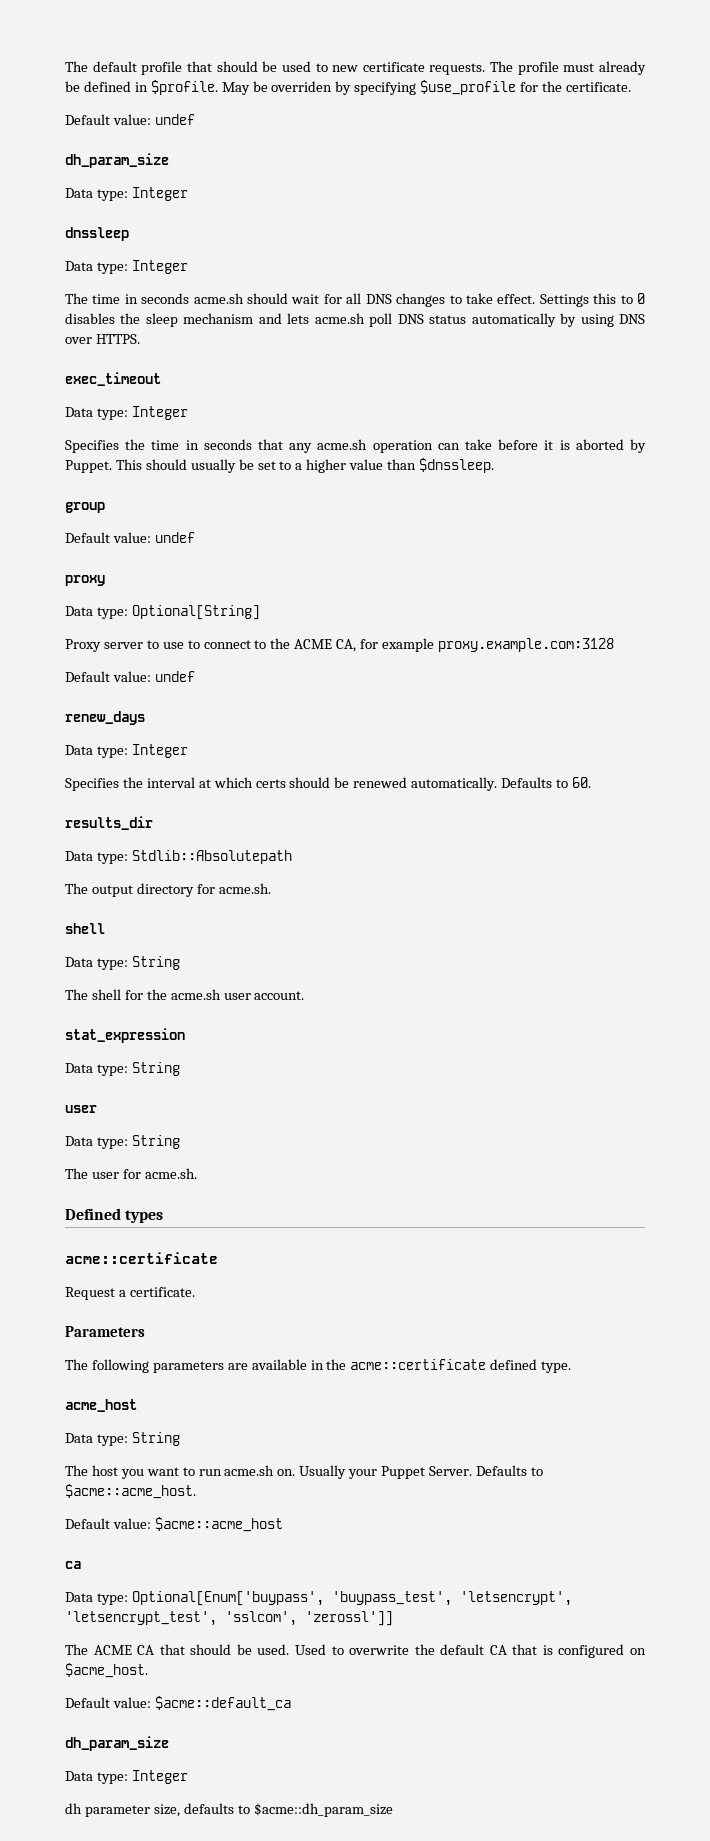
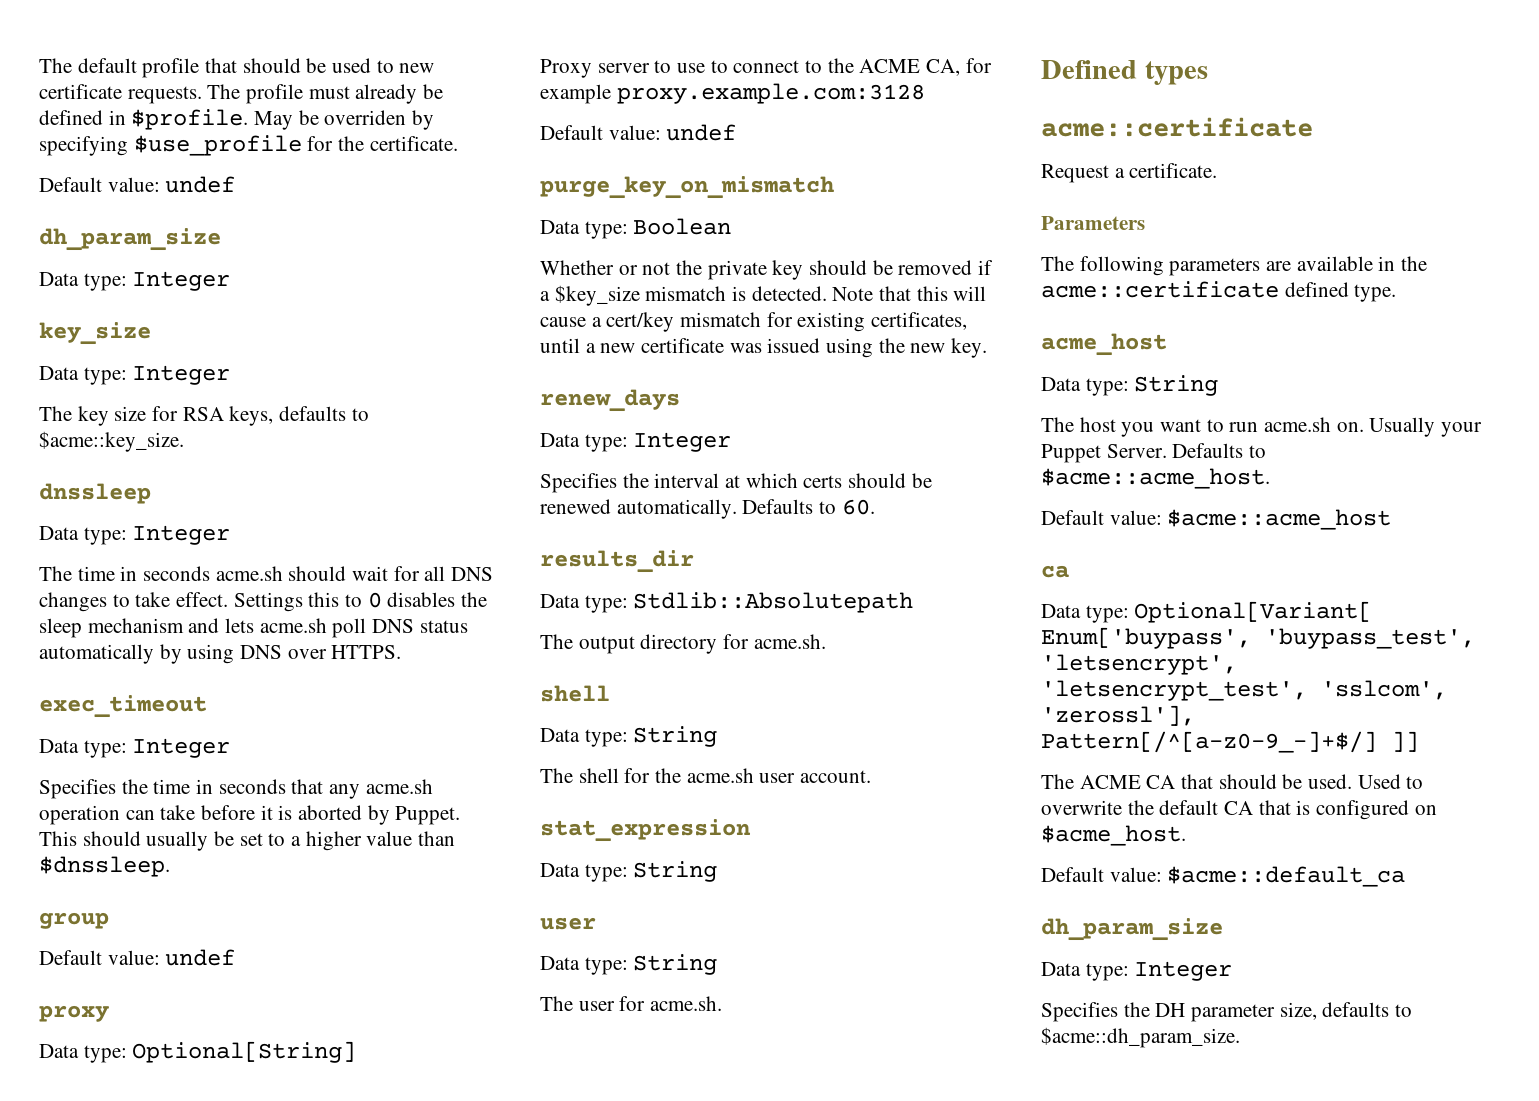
(188, 194) none -> [39,322,151,345] [39,365,231,385] [39,406,369,426] [39,431,184,452] // key_size // Data type: Integer // The key size for RSA keys, defaults to $acme::key_size.
(195, 676) none -> [540,176,834,199] [540,218,732,239] [540,260,994,280] [540,285,987,306] [540,312,968,332] [540,338,988,358] // purge_key_on_mismatch // Data type: Boolean // Whether or not the private key should be removed if a $key_size mismatch is detected. Note that this will cause a cert/key mismatch for existing certificates, until a new certificate was issued using the new key.
[131,1591,324,1606] Optional[Enum['buypass', -> [1134,601,1373,623] [1041,627,1251,649] Optional[Variant[ Enum['buypass',
[305,1611,393,1626] 'zerossl']] -> [1041,705,1195,726] [1041,731,1419,753] 'zerossl'], Pattern[/^[a-z0-9_-]+$/] ]]
[65,1803,82,1814] dh -> [1041,1002,1186,1022] Specifies the DH
[253,1803,393,1817] $acme::dh_param_size -> [1041,1027,1240,1048] $acme::dh_param_size.

